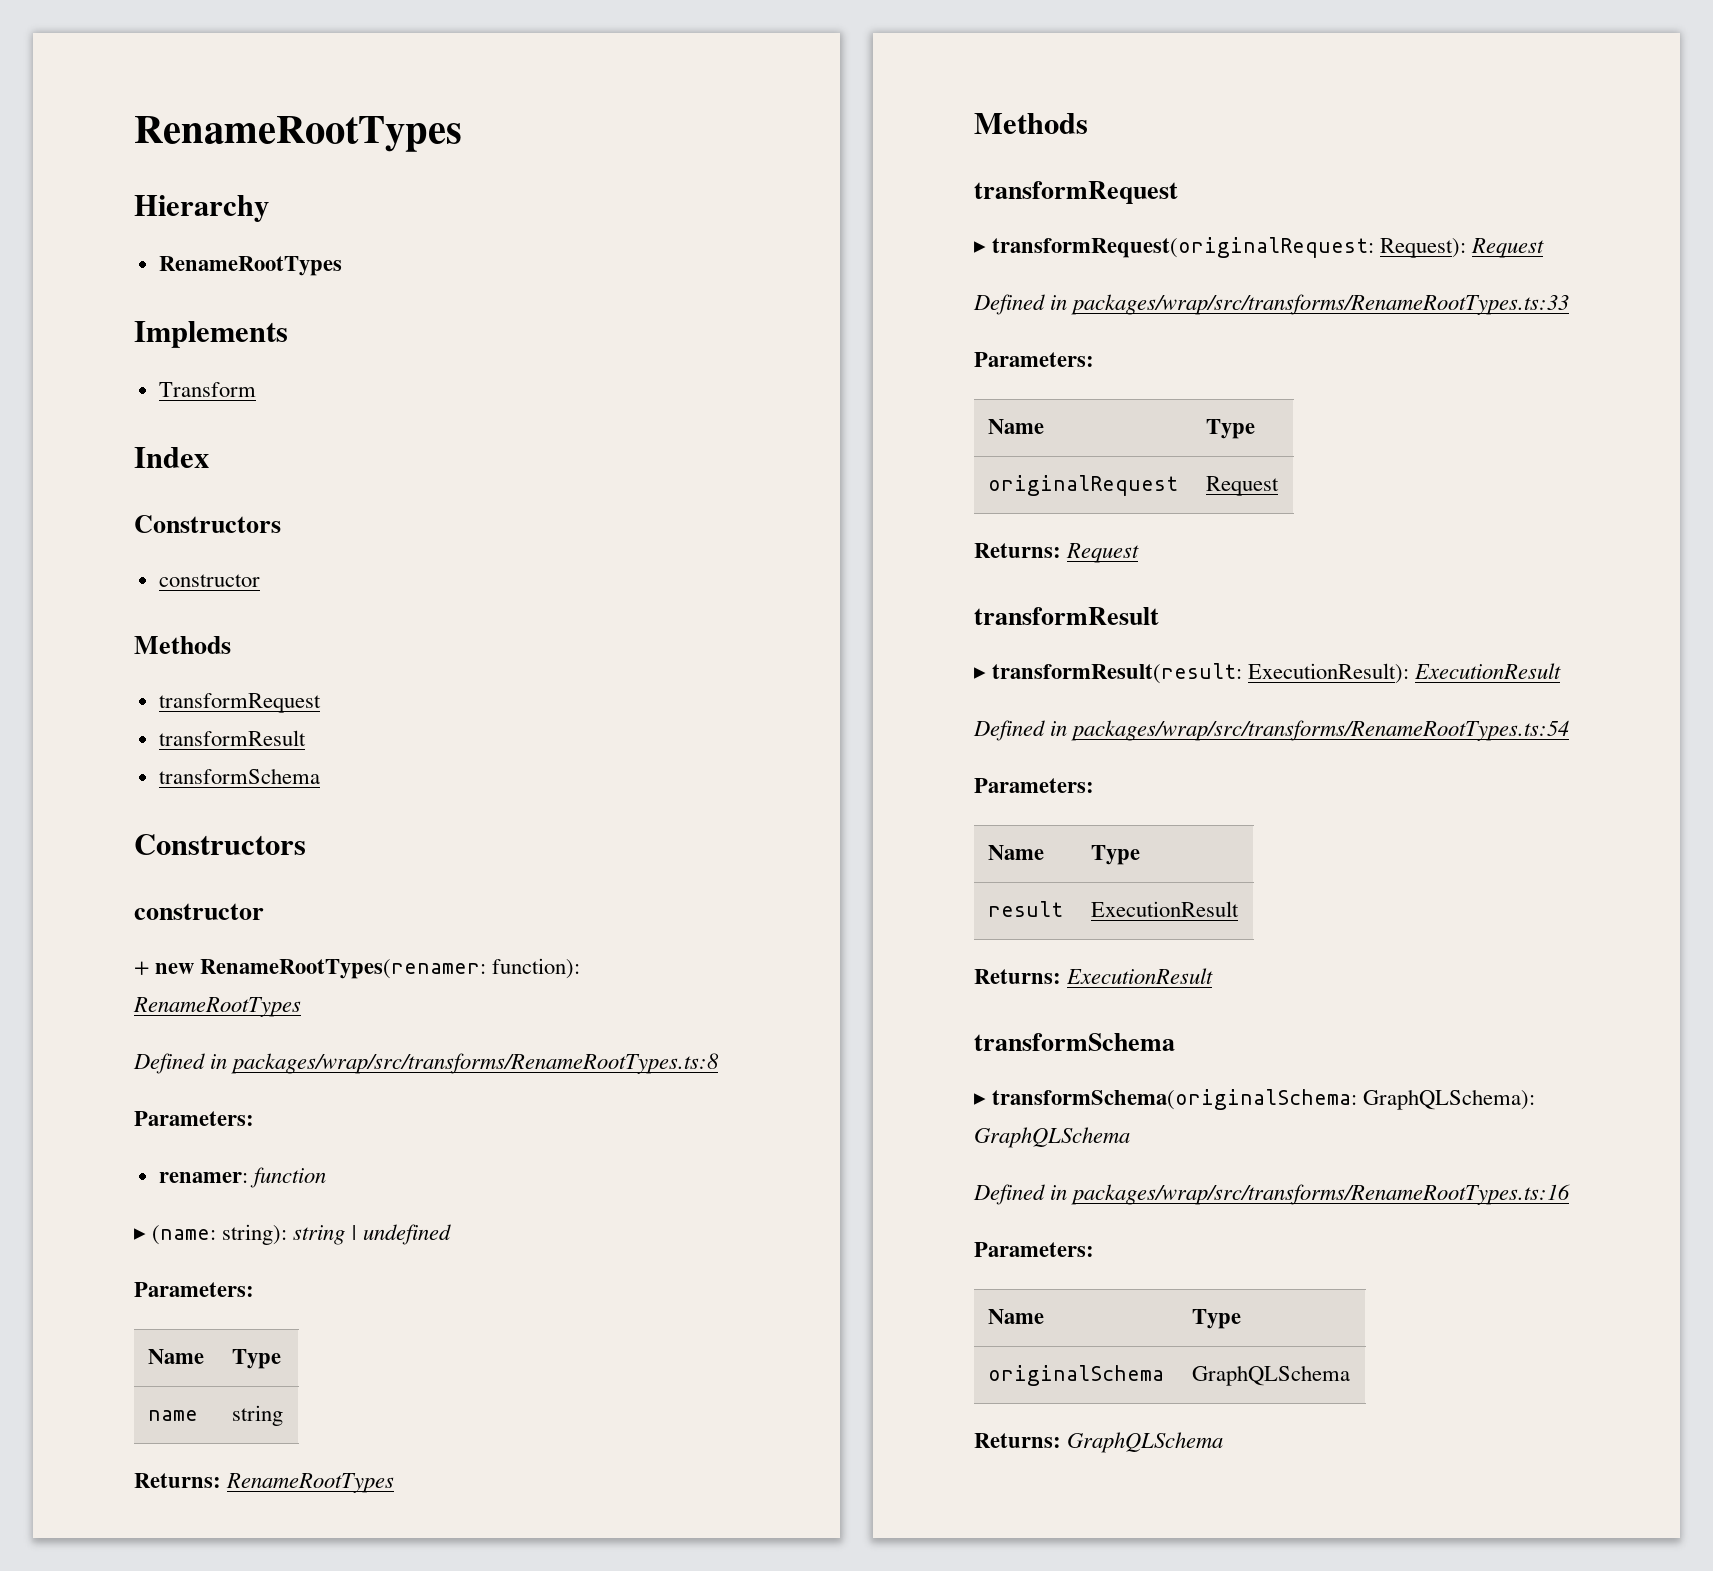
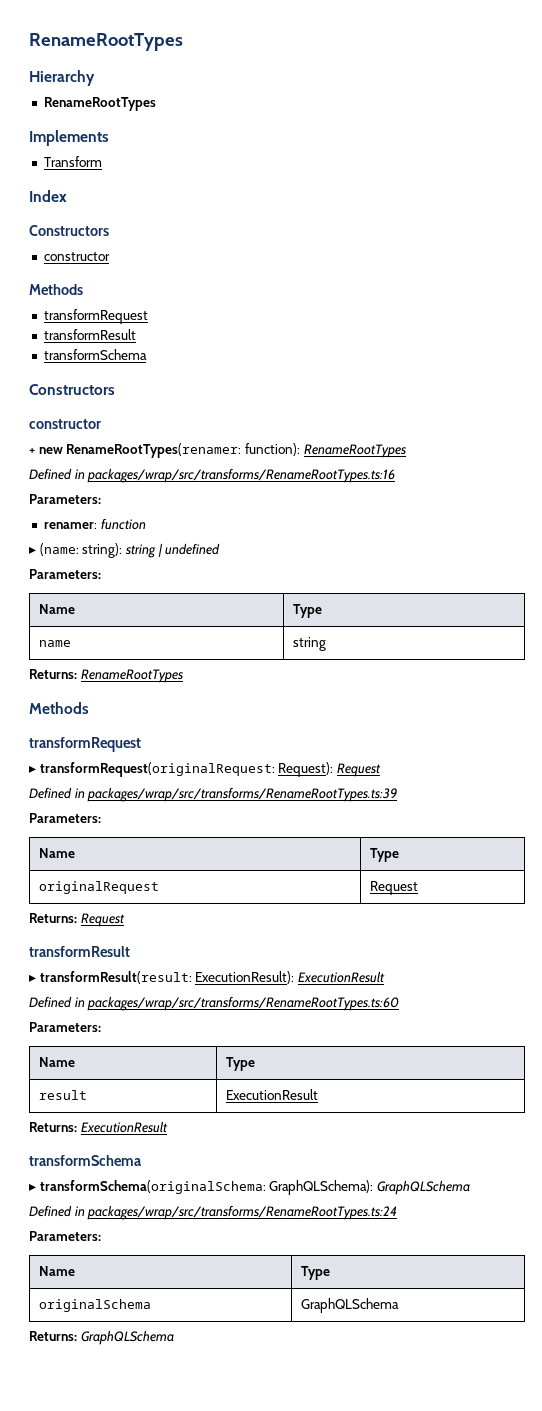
[231,1053,720,1074] packages/wrap/src/transforms/RenameRootTypes.ts:8 -> [87,468,396,483] packages/wrap/src/transforms/RenameRootTypes.ts:16
[1071,294,1570,315] packages/wrap/src/transforms/RenameRootTypes.ts:33 -> [87,787,398,802] packages/wrap/src/transforms/RenameRootTypes.ts:39
[1071,720,1570,741] packages/wrap/src/transforms/RenameRootTypes.ts:54 -> [87,996,400,1011] packages/wrap/src/transforms/RenameRootTypes.ts:60
[1071,1184,1571,1205] packages/wrap/src/transforms/RenameRootTypes.ts:16 -> [87,1205,398,1220] packages/wrap/src/transforms/RenameRootTypes.ts:24

